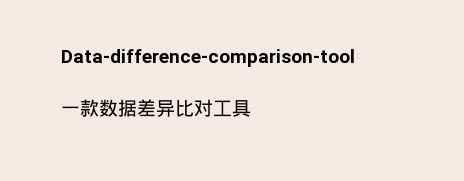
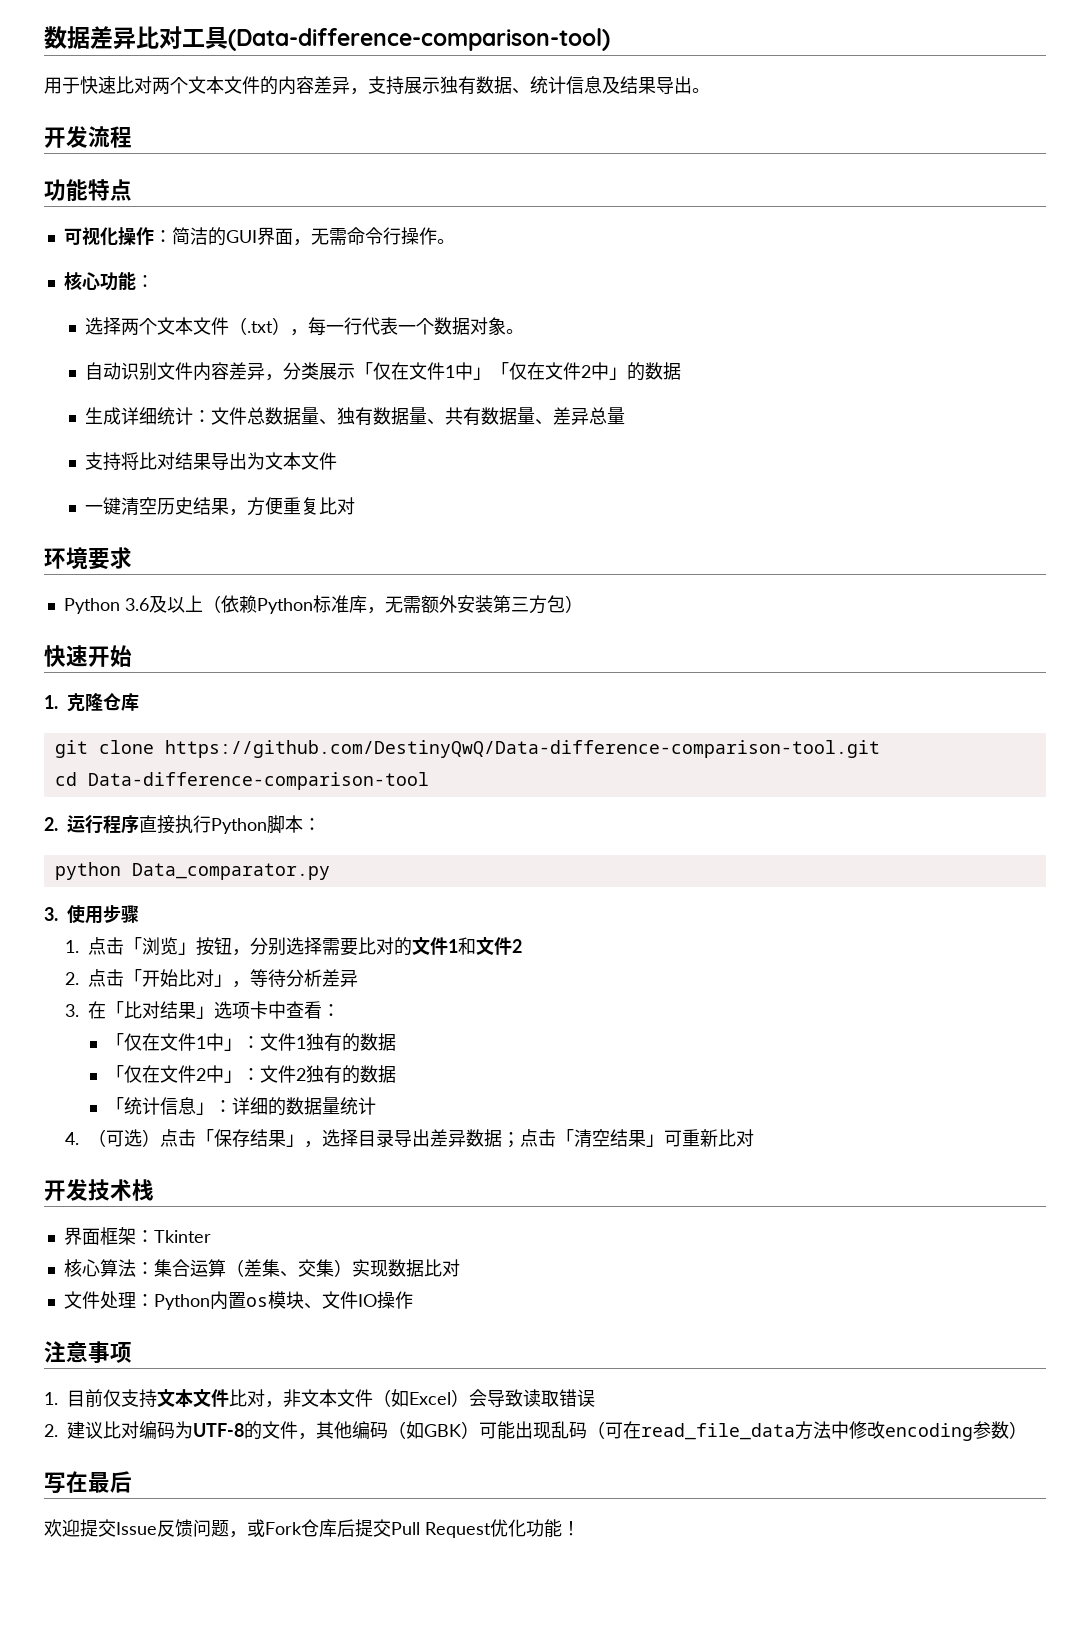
[61,49,355,67] [61,99,99,117] Data-difference-comparison-tool // 一款 -> (44, 37) none
(251, 108) none -> [228,28,610,51] [44,76,710,95] [44,126,132,148] [44,179,132,201] [63,227,455,246] [63,272,154,291] [85,317,525,336] [85,362,682,381] [85,407,626,426] [85,452,338,471] [85,497,356,516] [44,547,132,570] [63,595,583,614] [44,645,132,667] [44,693,139,712] [54,740,880,758] [54,772,429,790] [44,815,321,834] [54,862,330,880] [44,905,139,924] [65,937,523,956] [65,969,359,988] [65,1001,341,1019] [106,1033,397,1052] [106,1065,397,1084] [106,1097,377,1116] [65,1129,755,1148] [44,1179,154,1201] [63,1227,211,1245] [63,1259,460,1277] [63,1291,413,1310] [44,1341,132,1363] [44,1389,595,1408] [44,1421,1027,1441] [44,1471,132,1494] [44,1519,580,1538] (Data-difference-comparison-tool) // 用于快速比对两个文本文件的内容差异，支持展示独有数据、统计信息及结果导出。 // 开发流程 // 功能特点 // 可视化操作：简洁的GUI界面，无需命令行操作。 // 核心功能： // 选择两个文本文件（.txt），每一行代表一个数据对象。 // 自动识别文件内容差异，分类展示「仅在文件1中」「仅在文件2中」的数据 // 生成详细统计：文件总数据量、独有数据量、共有数据量、差异总量 // 支持将比对结果导出为文本文件 // 一键清空历史结果，方便重复比对 // 环境要求 // Python 3.6及以上（依赖Python标准库，无需额外安装第三方包） // 快速开始 // 1.克隆仓库 // git clone https://github.com/DestinyQwQ/Data-difference-comparison-tool.git // cd Data-difference-comparison-tool // 2.运行程序直接执行Python脚本： // python Data_comparator.py // 3.使用步骤 // 1.点击「浏览」按钮，分别选择需要比对的文件1和文件2 // 2.点击「开始比对」，等待分析差异 // 3.在「比对结果」选项卡中查看： // 「仅在文件1中」：文件1独有的数据 // 「仅在文件2中」：文件2独有的数据 // 「统计信息」：详细的数据量统计 // 4.（可选）点击「保存结果」，选择目录导出差异数据；点击「清空结果」可重新比对 // 开发技术栈 // 界面框架：Tkinter // 核心算法：集合运算（差集、交集）实现数据比对 // 文件处理：Python内置os模块、文件IO操作 // 注意事项 // 1.目前仅支持文本文件比对，非文本文件（如Excel）会导致读取错误 // 2.建议比对编码为UTF-8的文件，其他编码（如GBK）可能出现乱码（可在read_file_data方法中修改encoding参数） // 写在最后 // 欢迎提交Issue反馈问题，或Fork仓库后提交Pull Request优化功能！

